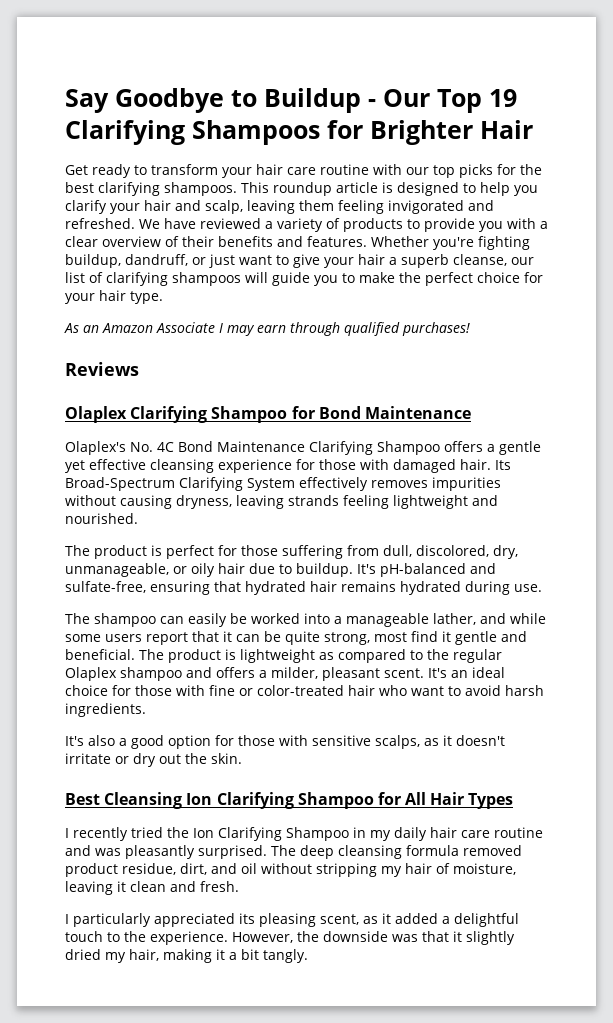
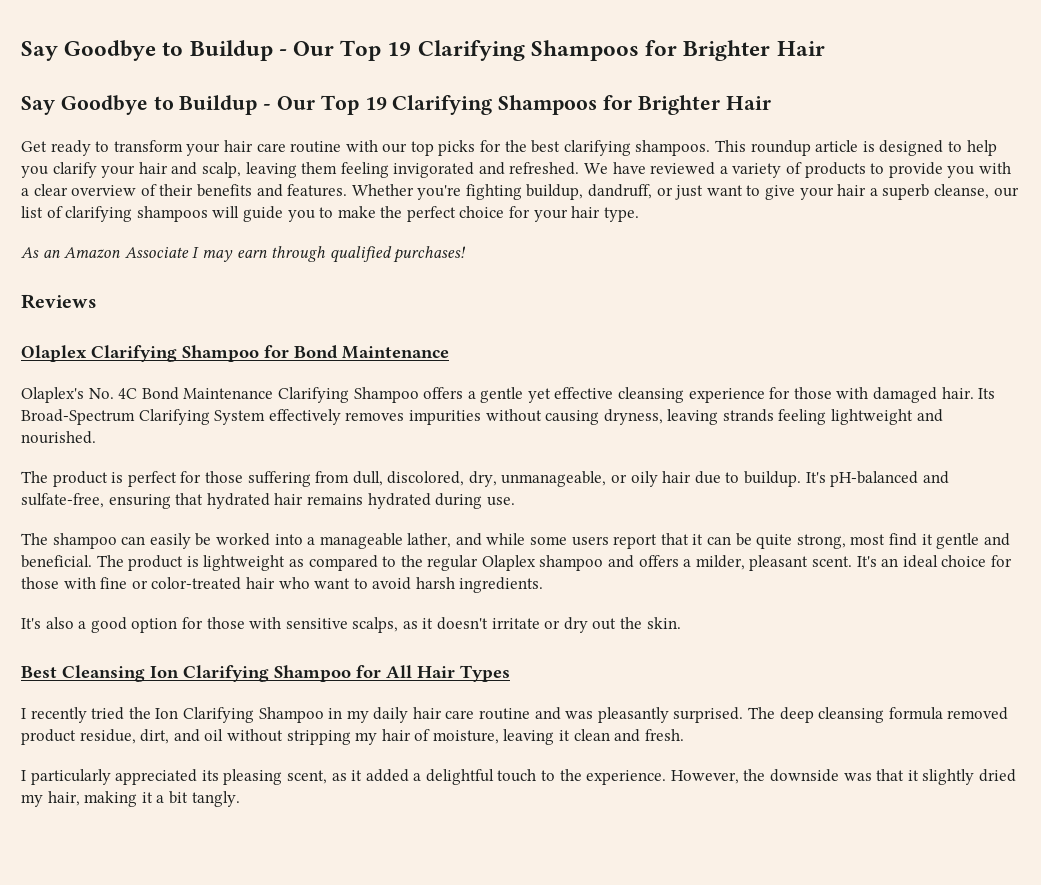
(533, 129) none -> [21,95,771,115] // Say Goodbye to Buildup - Our Top 19 Clarifying Shampoos for Brighter Hair

